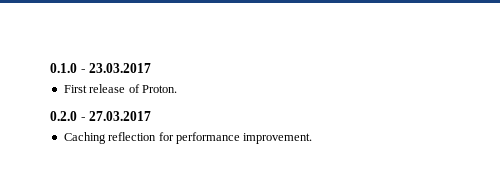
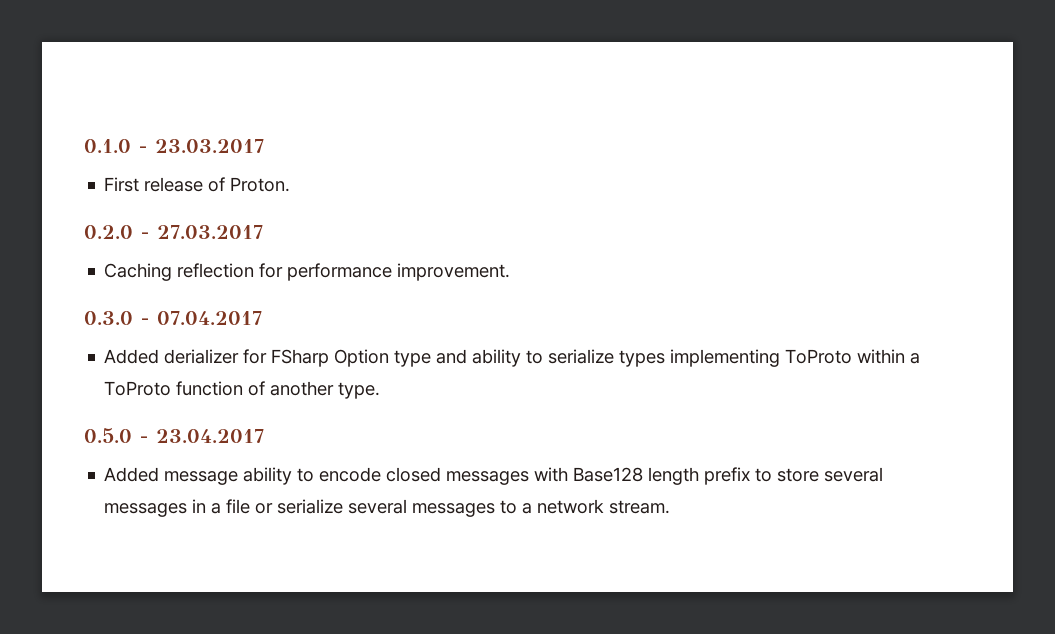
(313, 138) none -> [84,311,262,325] [104,349,921,367] [104,381,381,399] [84,428,264,443] [104,467,884,485] [104,499,671,517] // 0.3.0 - 07.04.2017 // Added derializer for FSharp Option type and ability to serialize types implementing ToProto within a ToProto function of another type. // 0.5.0 - 23.04.2017 // Added message ability to encode closed messages with Base128 length prefix to store several messages in a file or serialize several messages to a network stream.

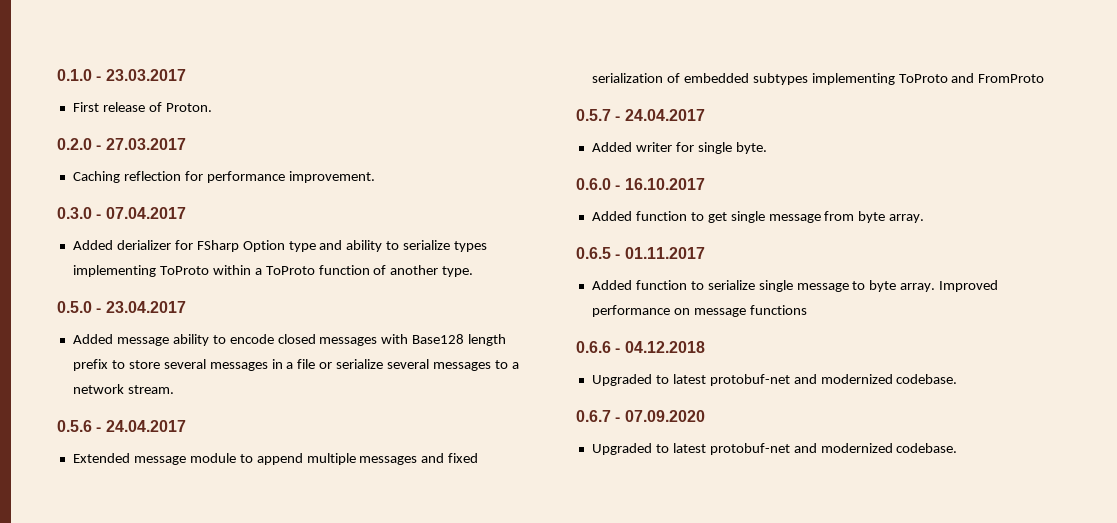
(671, 507) none -> [57,420,186,432] [72,453,479,465] [591,73,1045,85] [576,109,705,121] [591,142,767,154] [576,178,705,190] [591,211,925,223] [576,247,705,259] [591,280,999,292] [591,305,807,317] [576,341,705,353] [591,374,958,386] [576,410,705,422] [591,443,958,455] // 0.5.6 - 24.04.2017 // Extended message module to append multiple messages and fixed serialization of embedded subtypes implementing ToProto and FromProto // 0.5.7 - 24.04.2017 // Added writer for single byte. // 0.6.0 - 16.10.2017 // Added function to get single message from byte array. // 0.6.5 - 01.11.2017 // Added function to serialize single message to byte array. Improved performance on message functions // 0.6.6 - 04.12.2018 // Upgraded to latest protobuf-net and modernized codebase. // 0.6.7 - 07.09.2020 // Upgraded to latest protobuf-net and modernized codebase.

